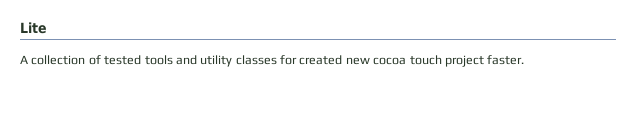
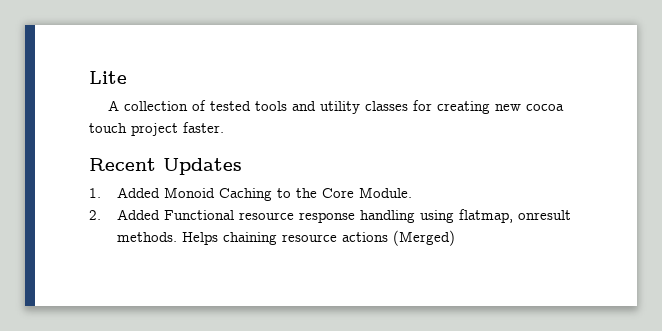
[299,55,343,65] created -> [437,101,491,114] creating
(525, 60) none -> [89,158,242,175] [89,187,412,201] [89,209,571,223] [116,230,455,246] // Recent Updates // 1. Added Monoid Caching to the Core Module. // 2. Added Functional resource response handling using flatmap, onresult methods. Helps chaining resource actions (Merged)

